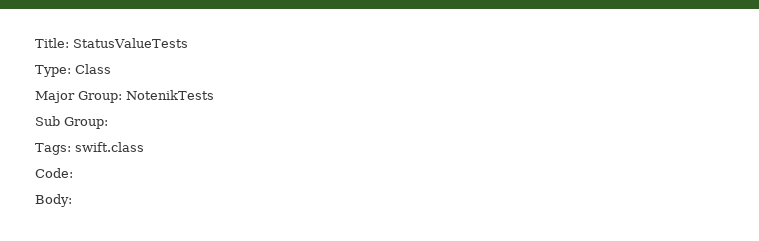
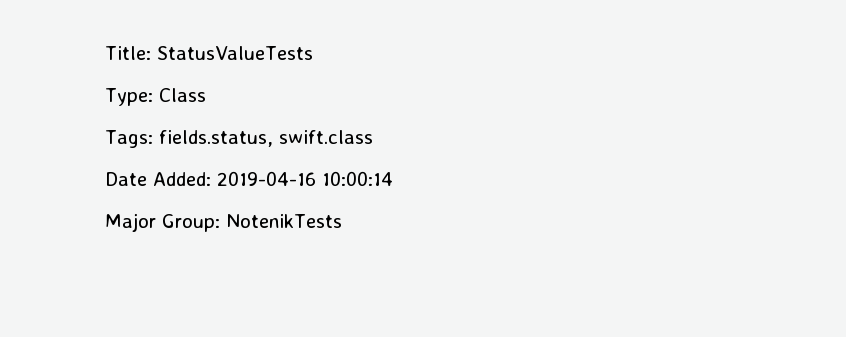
[35,90,214,103] [35,116,108,129] [35,142,144,155] [35,168,73,178] [35,194,72,207] Major Group: NotenikTests // Sub Group: // Tags: swift.class // Code: // Body: -> [105,130,373,148] [105,171,393,186] [105,213,342,232] Tags: fields.status, swift.class // Date Added: 2019-04-16 10:00:14 // Major Group: NotenikTests

